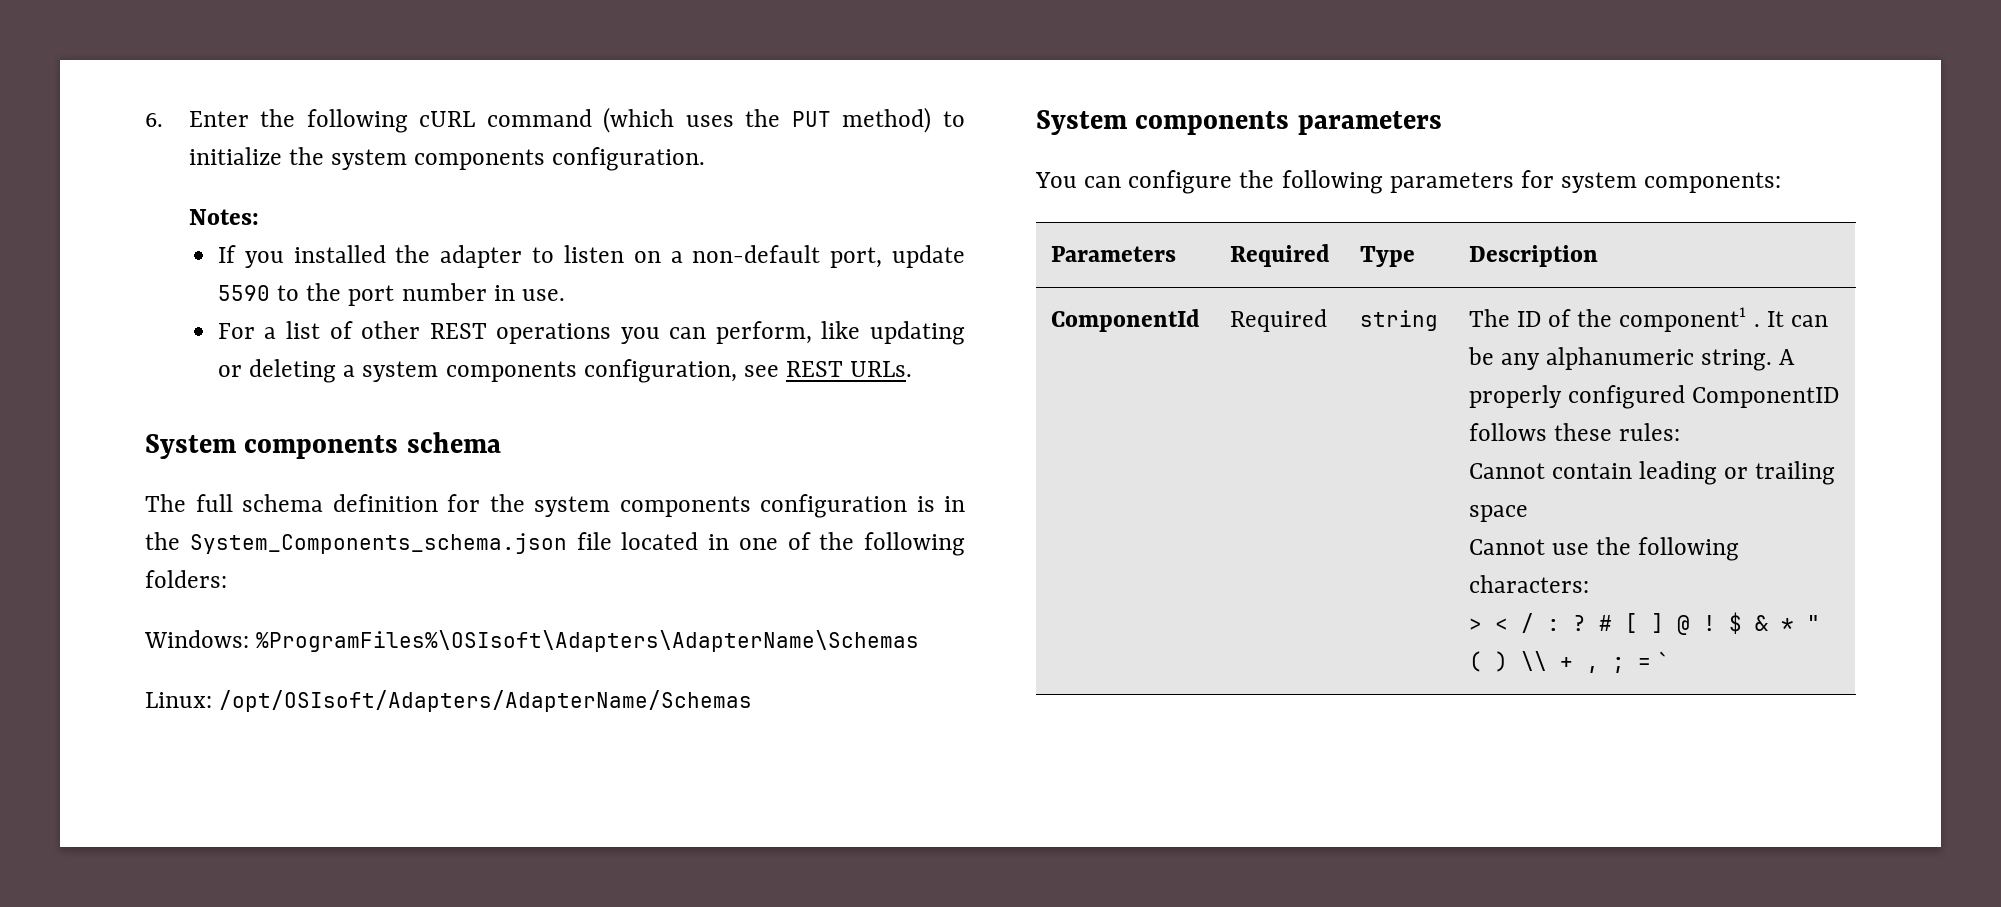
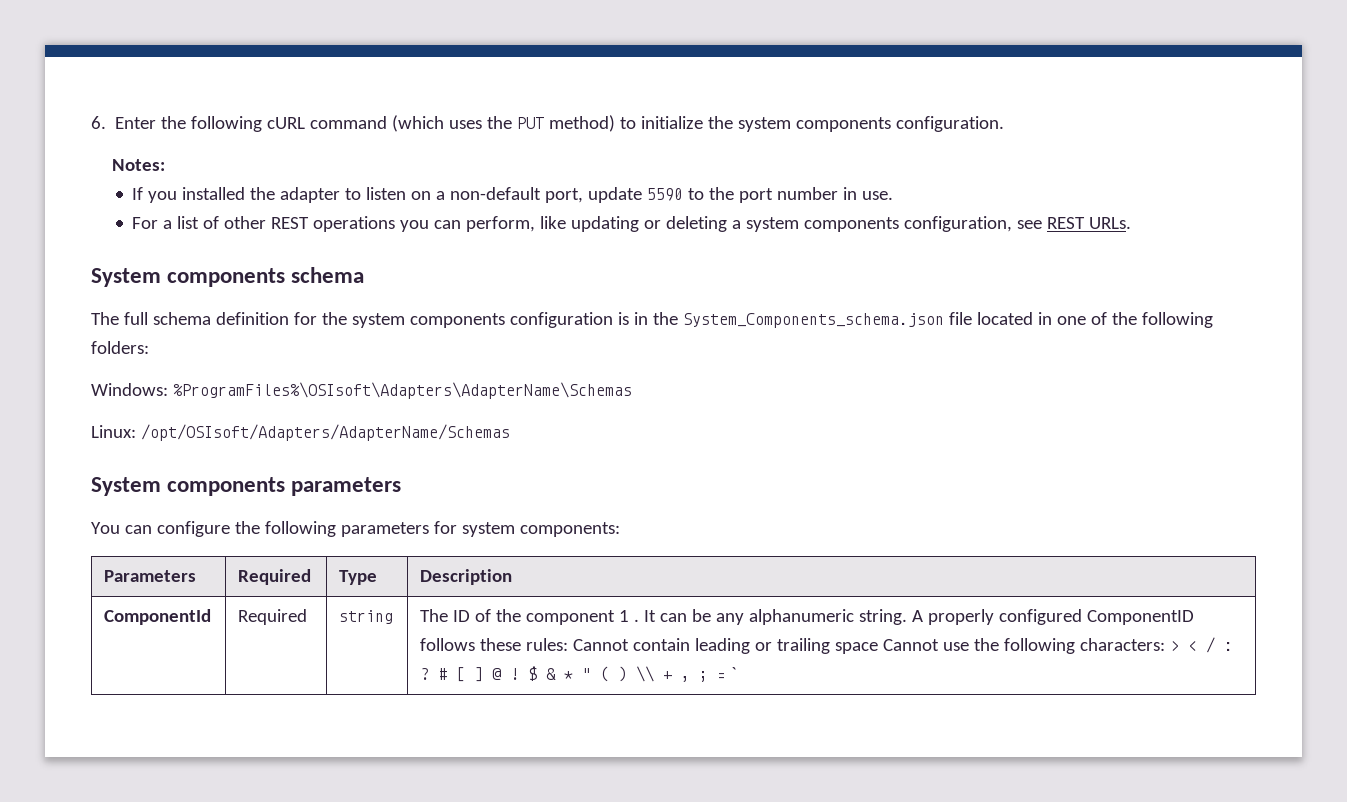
[1619,307,1747,332] component1 -> [526,610,630,625] component 1
(1681, 432) // -> (569, 644) none
(1528, 513) // -> (879, 648) none
(1589, 584) // -> (1166, 644) none

